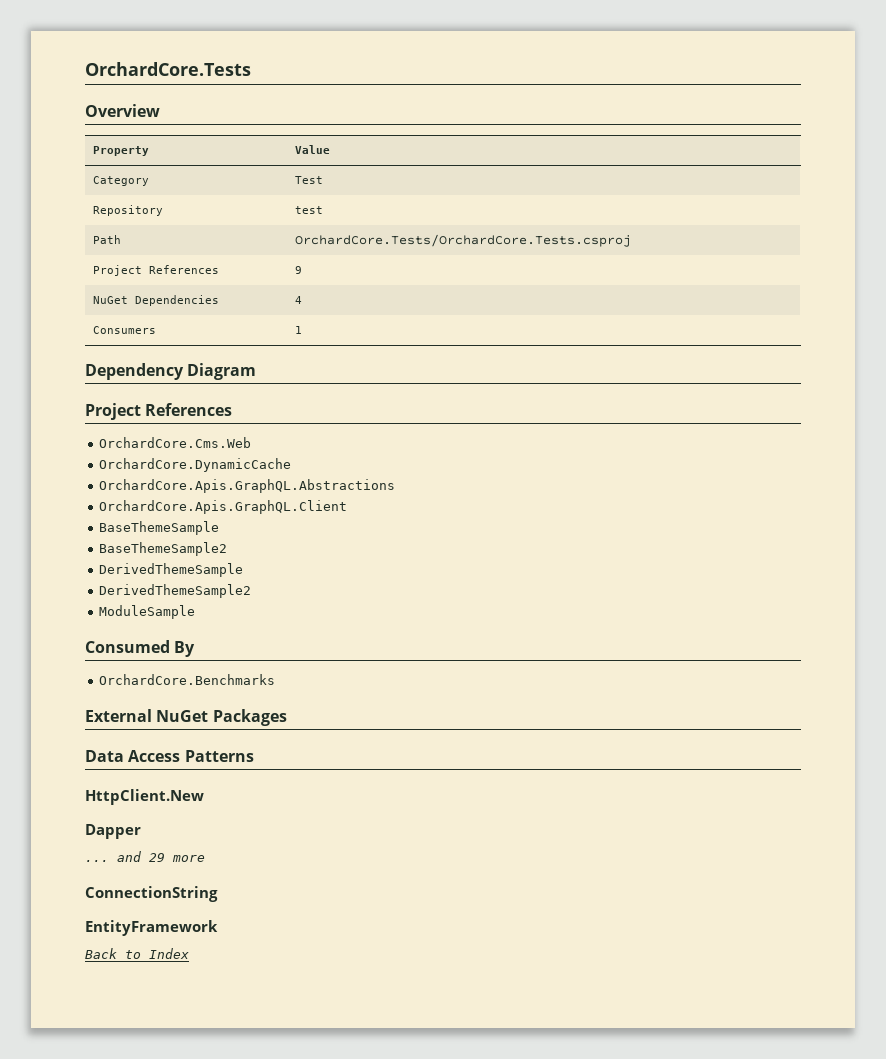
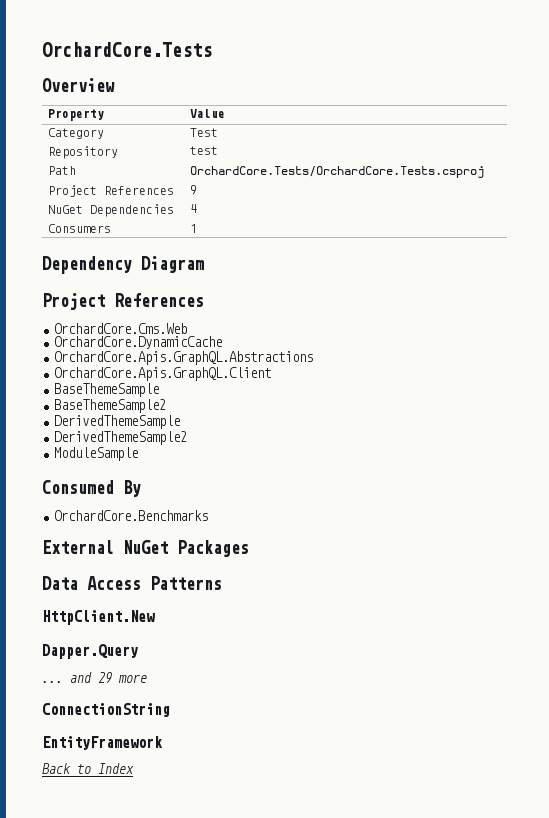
[85,824,141,839] Dapper -> [42,644,138,659] Dapper.Query

